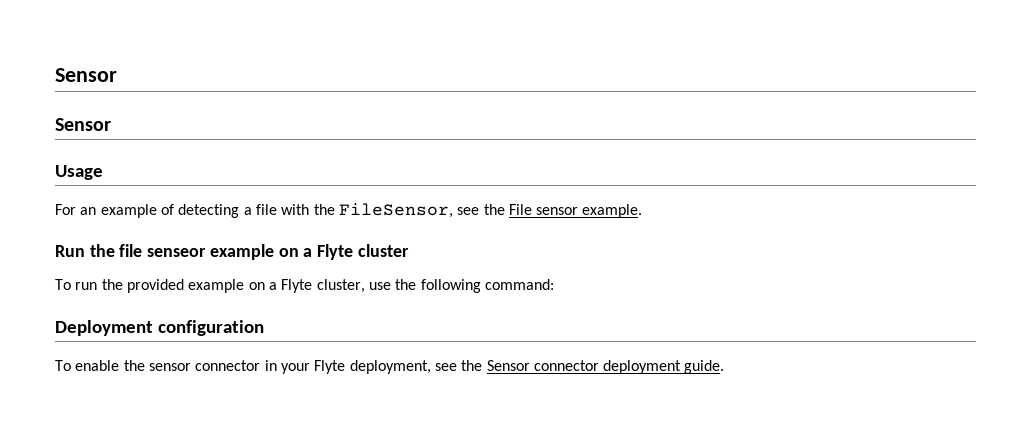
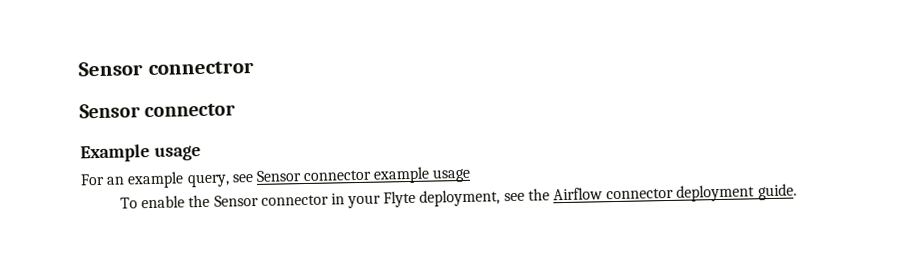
[55,68,117,82] [55,118,111,131] [55,165,103,180] Sensor // Sensor // Usage -> [78,60,254,77] [79,103,237,119] [80,144,201,163] Sensor connectror // Sensor connector // Example usage
[160,203,643,218] [55,244,409,260] [55,279,554,293] [55,320,264,336] of detecting a file with the FileSensor, see the File sensor example. // Run the file senseor example on a Flyte cluster // To run the provided example on a Flyte cluster, use the following command: // Deployment configuration -> [186,166,472,188] query, see Sensor connector example usage
[148,363,191,371] sensor -> [213,194,259,207] Sensor
[486,360,530,371] Sensor -> [553,187,604,201] Airflow

